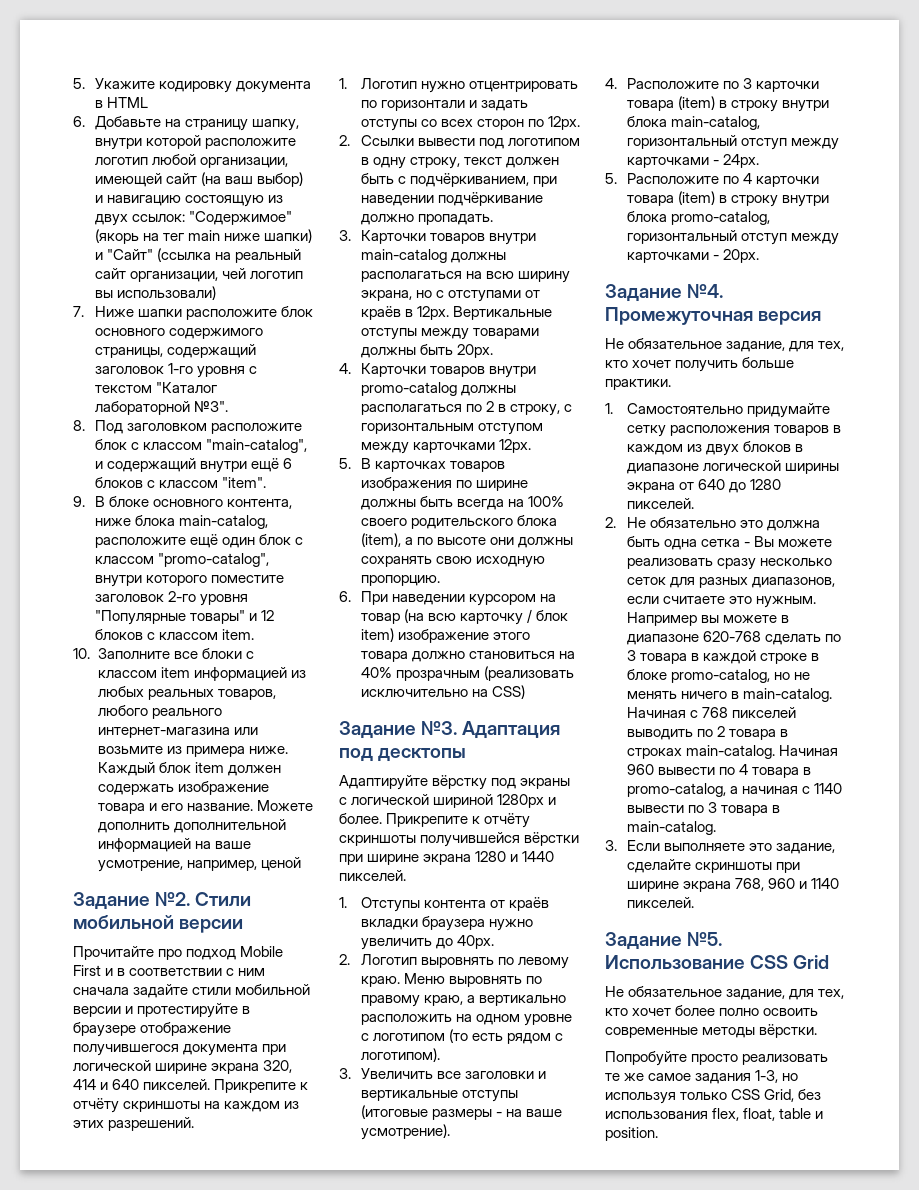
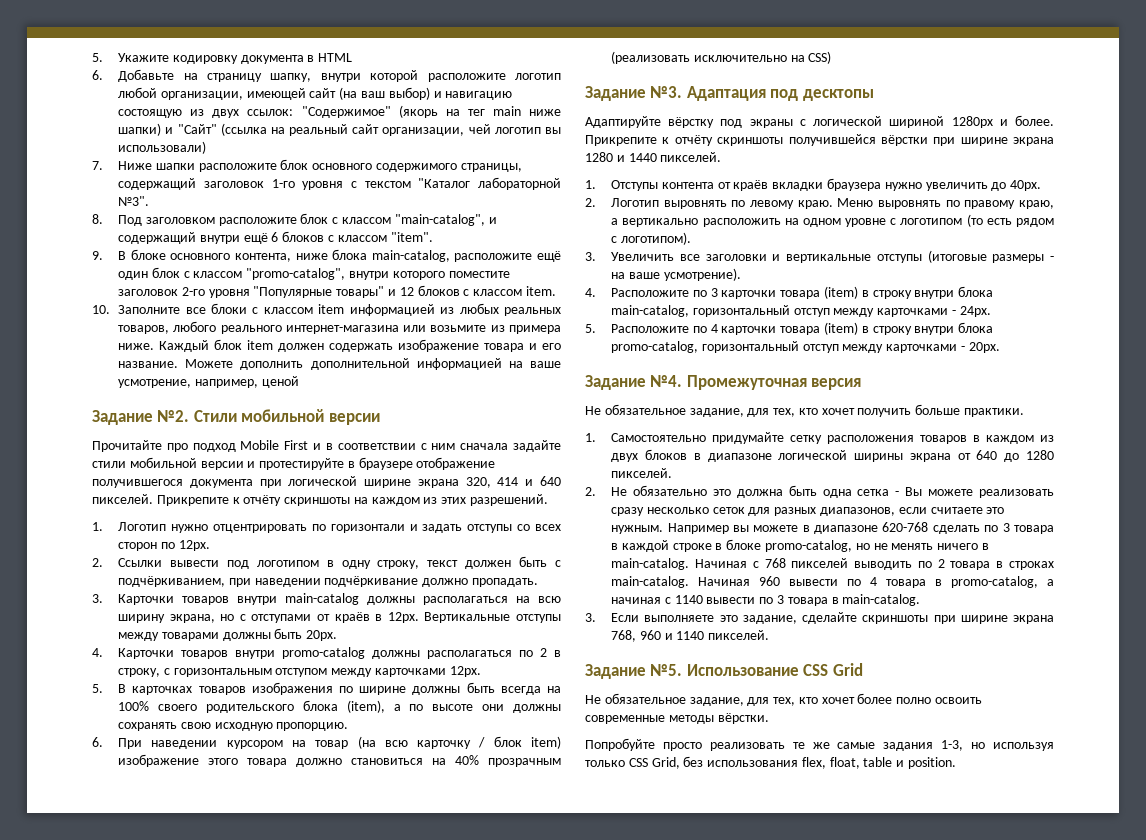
[648,1073,692,1081] самое -> [837,742,876,749] самые

